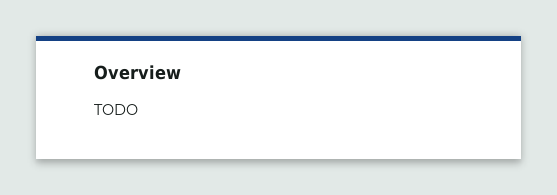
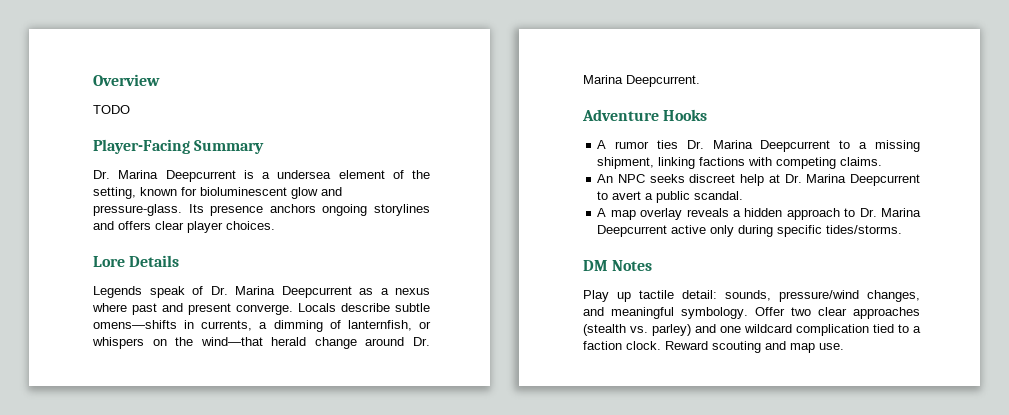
(138, 109) none -> [93,139,265,154] [93,170,430,182] [93,187,342,199] [93,204,430,216] [93,221,275,233] [93,255,180,267] [93,286,430,298] [92,303,430,315] [93,320,431,332] [92,337,430,349] [583,75,700,87] [582,109,708,121] [597,140,920,152] [597,157,883,169] [597,174,920,186] [597,191,744,203] [597,208,921,220] [597,225,903,237] [583,260,653,271] [583,290,920,302] [583,307,920,319] [583,324,921,336] [583,341,844,353] // Player-Facing Summary // Dr. Marina Deepcurrent is a undersea element of the setting, known for bioluminescent glow and pressure-glass. Its presence anchors ongoing storylines and offers clear player choices. // Lore Details // Legends speak of Dr. Marina Deepcurrent as a nexus where past and present converge. Locals describe subtle omens—shifts in currents, a dimming of lanternfish, or whispers on the wind—that herald change around Dr. Marina Deepcurrent. // Adventure Hooks // A rumor ties Dr. Marina Deepcurrent to a missing shipment, linking factions with competing claims. // An NPC seeks discreet help at Dr. Marina Deepcurrent to avert a public scandal. // A map overlay reveals a hidden approach to Dr. Marina Deepcurrent active only during specific tides/storms. // DM Notes // Play up tactile detail: sounds, pressure/wind changes, and meaningful symbology. Offer two clear approaches (stealth vs. parley) and one wildcard complication tied to a faction clock. Reward scouting and map use.

